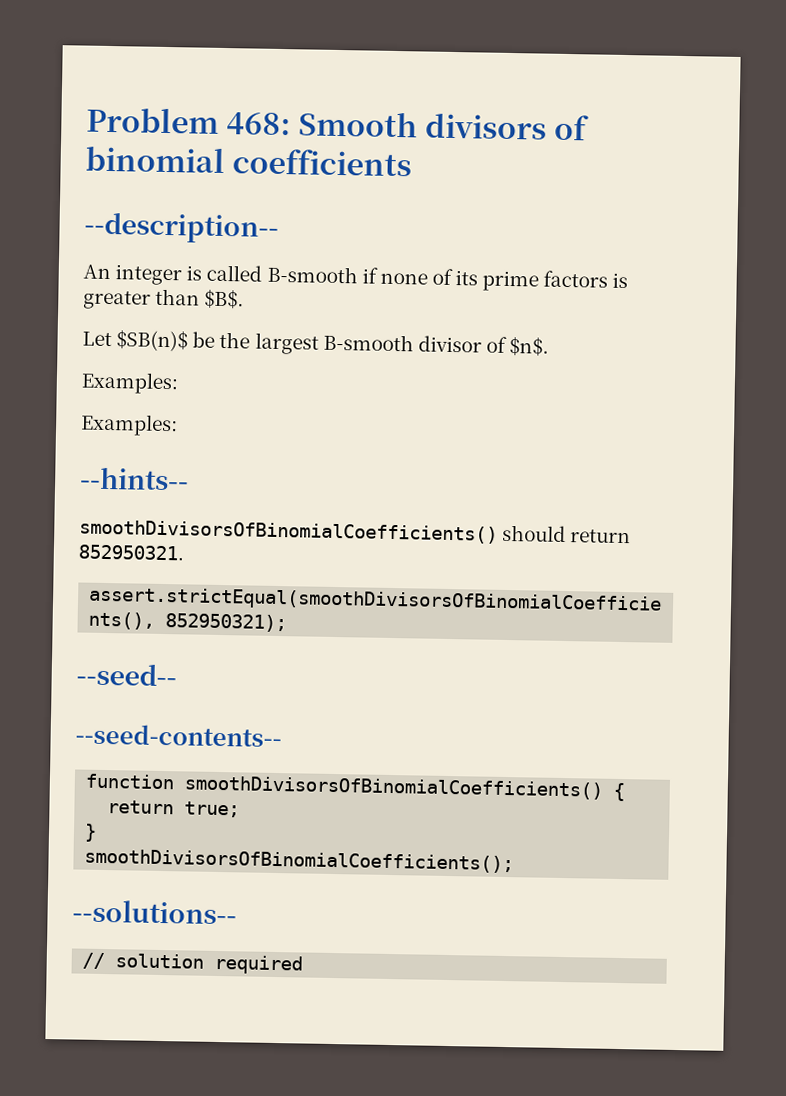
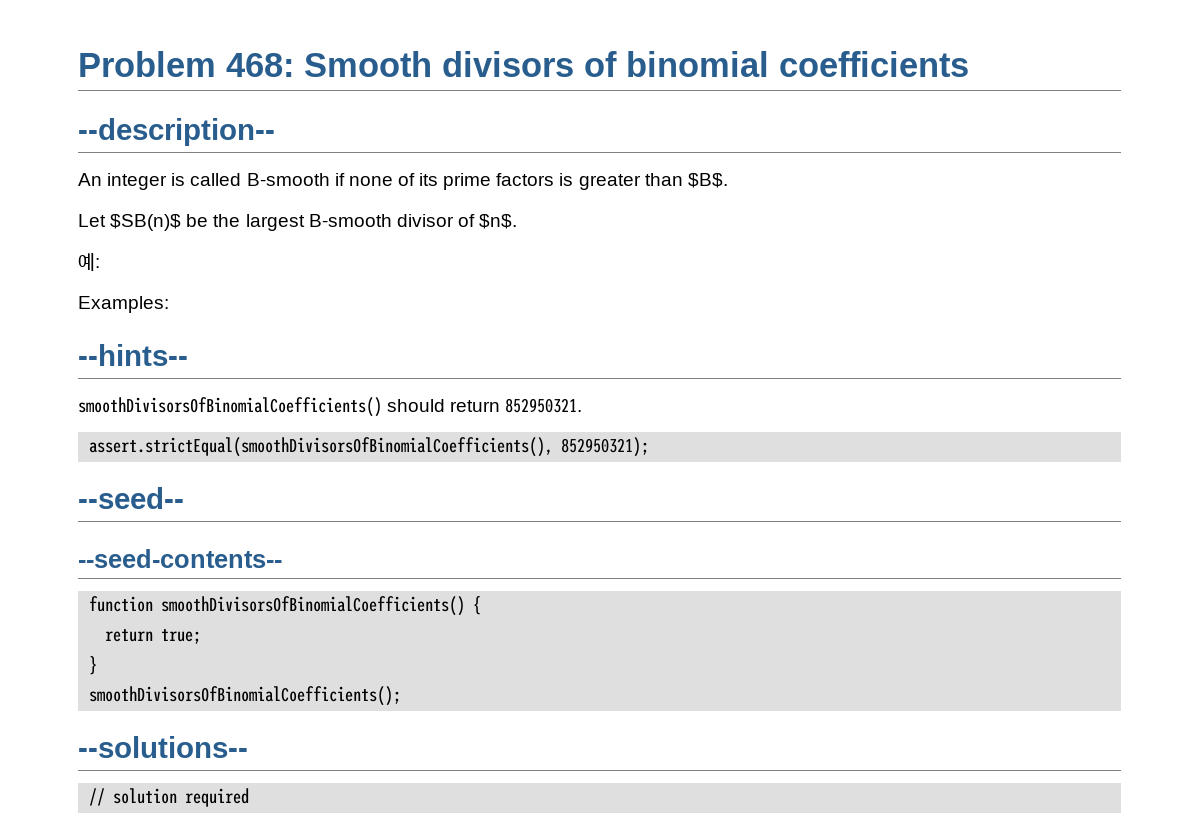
[81,371,179,395] Examples: -> [78,253,100,271] 예:

